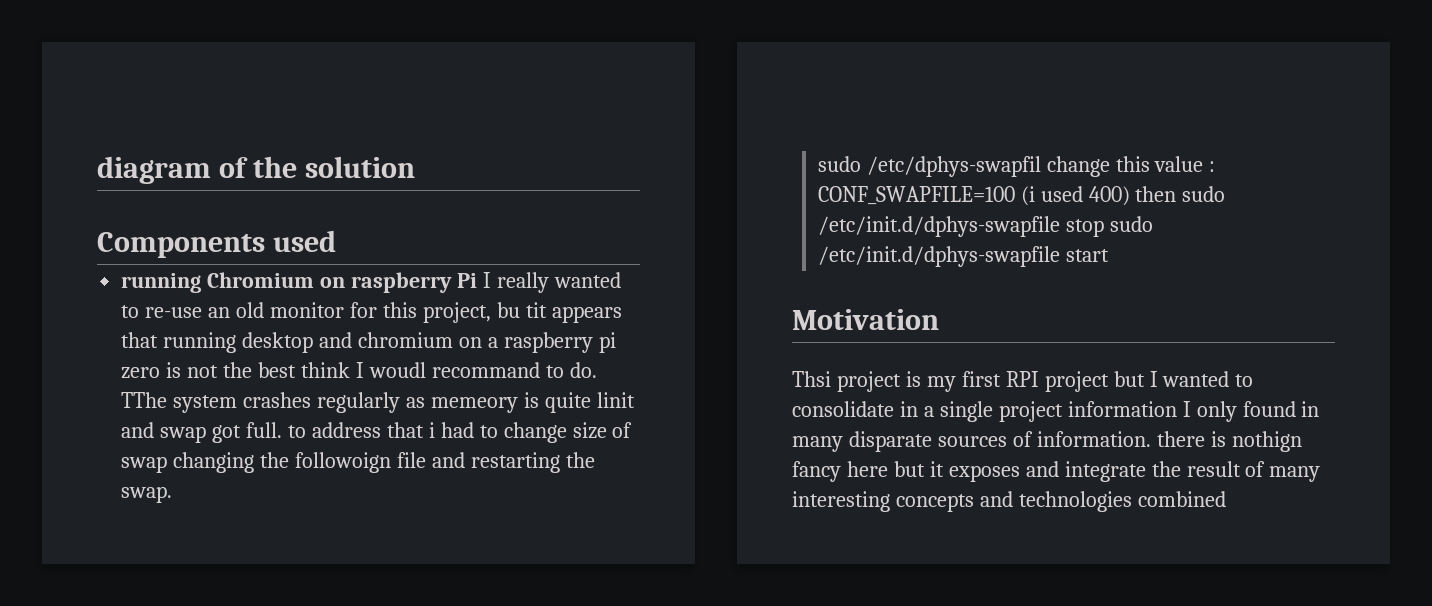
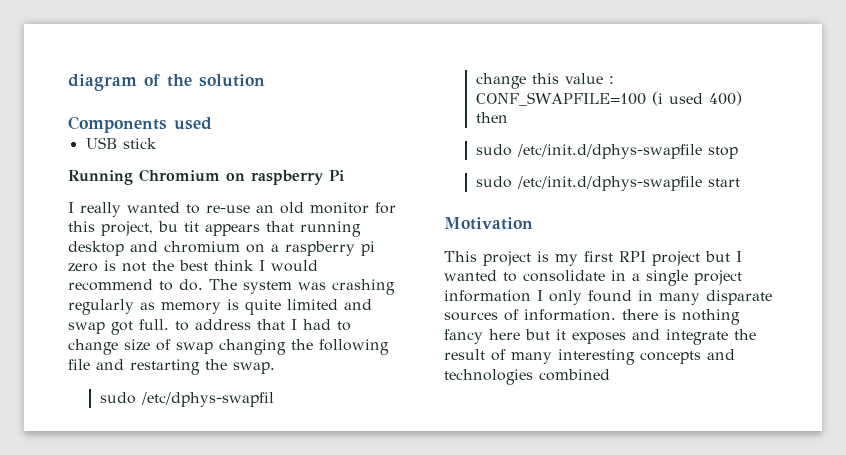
[121,273,202,293] running -> [85,137,157,149] [68,170,133,185] USB stick // Running
(477, 280) none -> (344, 175) //
[368,362,597,378] [121,392,312,413] woudl recommand to do. TThe system crashes -> [271,260,318,272] [68,279,395,295] would recommend to do. The system was crashing
[430,397,518,413] memeory -> [161,302,221,314] memory
[596,392,635,408] linit -> [287,299,338,310] limited
[428,422,435,438] i -> [291,319,297,330] I
[295,452,392,473] followoign -> [319,339,389,355] following
(1041, 166) none -> (274, 399) //
(1177, 194) none -> (508, 117) //
(1104, 228) none -> (738, 152) //
[792,371,831,387] Thsi -> [444,251,477,262] This
[1231,431,1302,452] nothign -> [682,309,740,325] nothing

